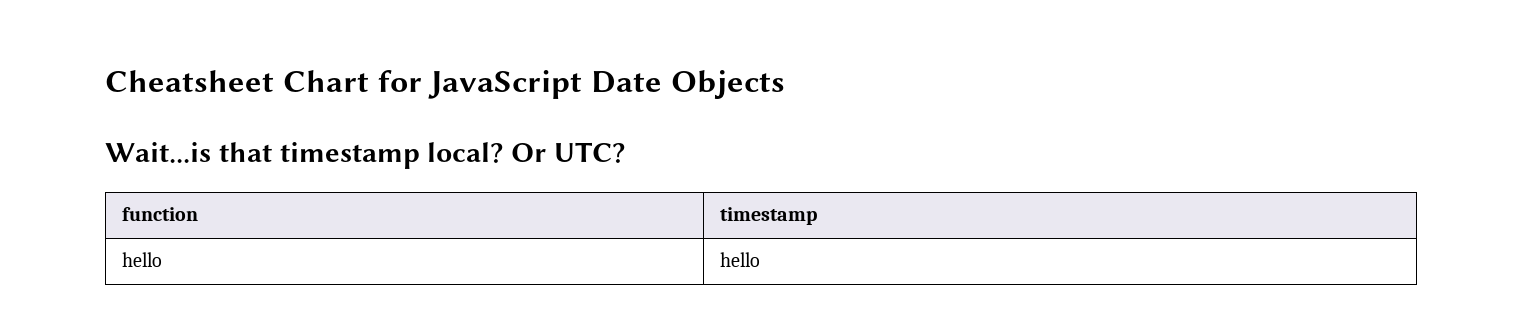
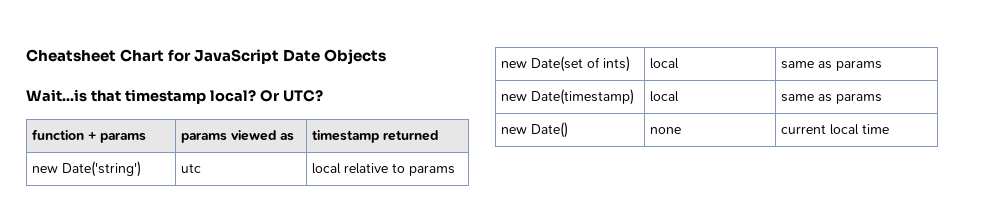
[719,207,817,225] [121,252,162,267] [719,252,760,267] | timestamp // hello | hello -> [88,131,147,143] [181,130,295,143] [312,130,439,143] [32,161,142,177] [181,163,202,173] [312,163,456,176] [501,56,631,72] [650,58,680,69] [781,60,883,71] [501,89,635,105] [650,91,680,102] [781,93,883,104] [501,122,569,138] [650,127,682,134] [781,124,890,135] + params | params viewed as | timestamp returned // new Date('string') | utc | local relative to params // new Date(set of ints) | local | same as params // new Date(timestamp) | local | same as params // new Date() | none | current local time

